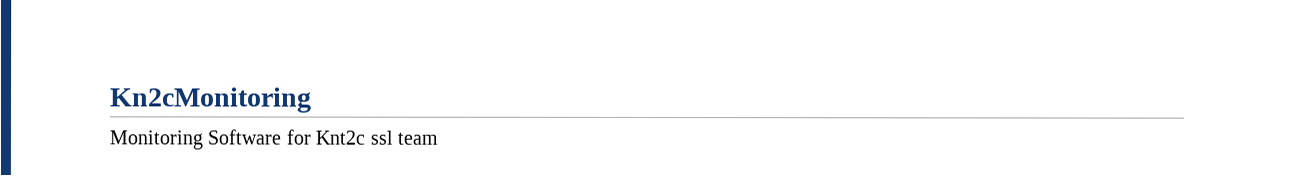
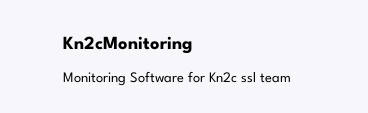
[315,130,366,145] Knt2c -> [209,72,237,83] Kn2c

